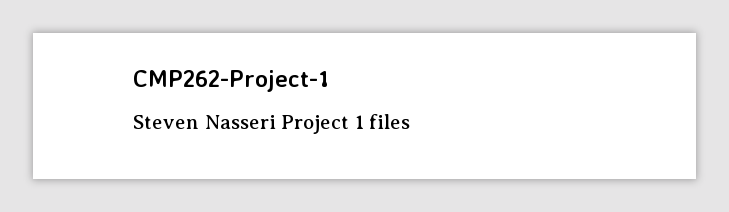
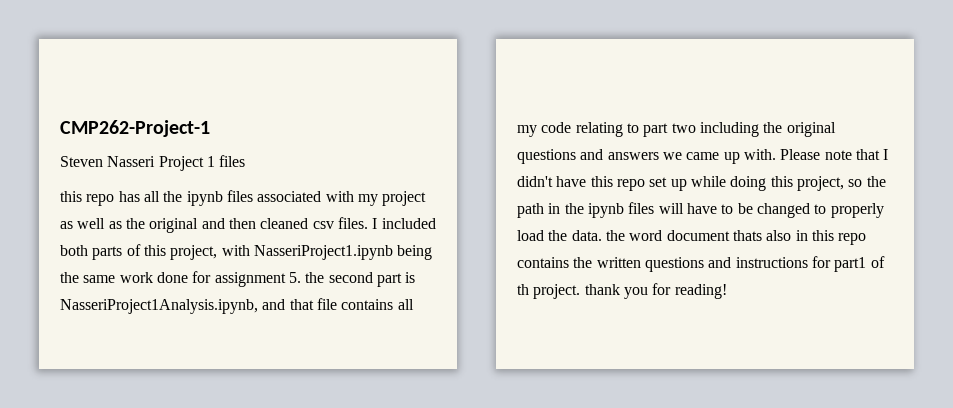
(411, 121) none -> [60,190,427,206] [60,217,436,233] [60,244,433,260] [60,271,416,287] [60,298,414,314] [517,122,836,137] [517,149,889,164] [517,176,886,191] [517,202,884,218] [517,230,867,245] [517,256,885,272] [517,283,727,299] // this repo has all the ipynb files associated with my project as well as the original and then cleaned csv files. I included both parts of this project, with NasseriProject1.ipynb being the same work done for assignment 5. the second part is NasseriProject1Analysis.ipynb, and that file contains all my code relating to part two including the original questions and answers we came up with. Please note that I didn't have this repo set up while doing this project, so the path in the ipynb files will have to be changed to properly load the data. the word document thats also in this repo contains the written questions and instructions for part1 of th project. thank you for reading!

